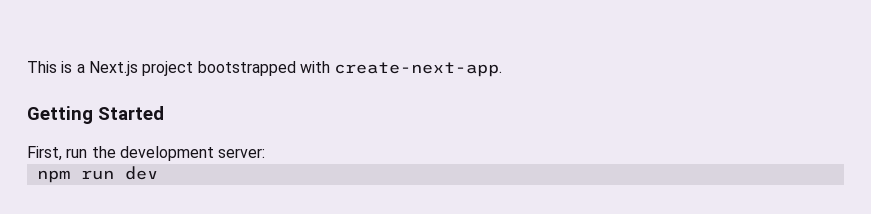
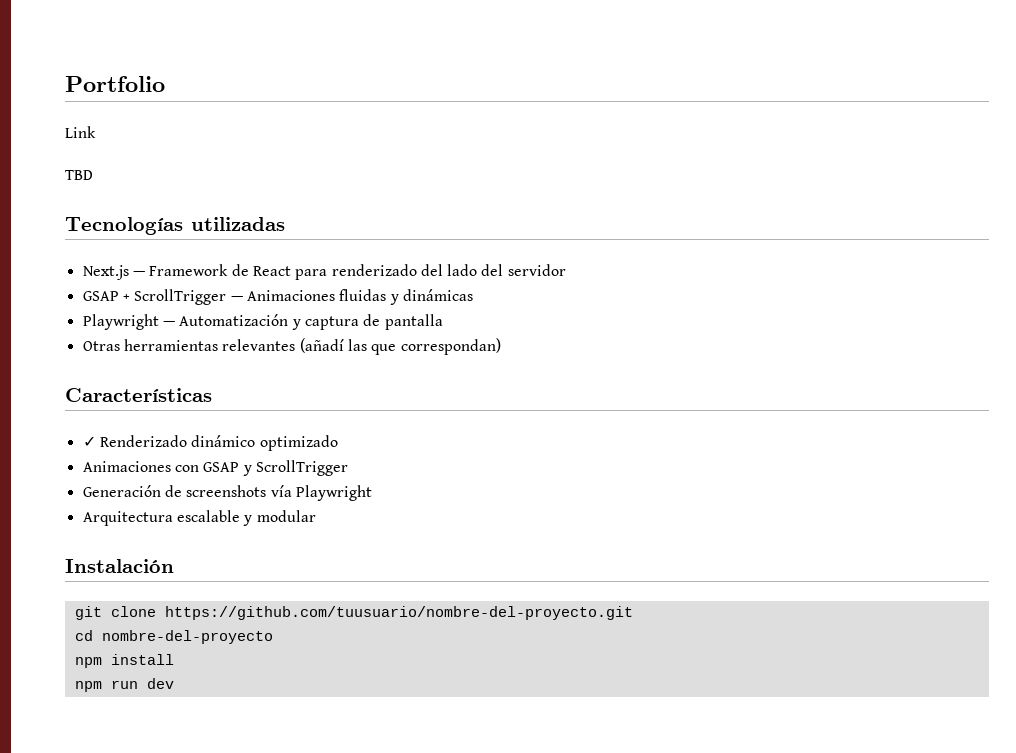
[27,61,503,77] [27,106,164,124] [27,146,266,161] This is a Next.js project bootstrapped with create-next-app. // Getting Started // First, run the development server: -> [65,76,165,92] [65,126,96,138] [65,170,93,180] [65,217,285,235] [82,264,566,280] [82,289,473,305] [82,314,443,330] [82,338,501,355] [65,388,212,402] [82,435,338,451] [82,460,348,476] [82,485,372,501] [82,510,316,526] [65,559,174,573] [74,606,633,620] [74,630,273,644] [74,654,174,668] Portfolio // Link // TBD // Tecnologías utilizadas // Next.js — Framework de React para renderizado del lado del servidor // GSAP + ScrollTrigger — Animaciones fluidas y dinámicas // Playwright — Automatización y captura de pantalla // Otras herramientas relevantes (añadí las que correspondan) // Características // ✓ Renderizado dinámico optimizado // Animaciones con GSAP y ScrollTrigger // Generación de screenshots vía Playwright // Arquitectura escalable y modular // Instalación // git clone https://github.com/tuusuario/nombre-del-proyecto.git // cd nombre-del-proyecto // npm install

